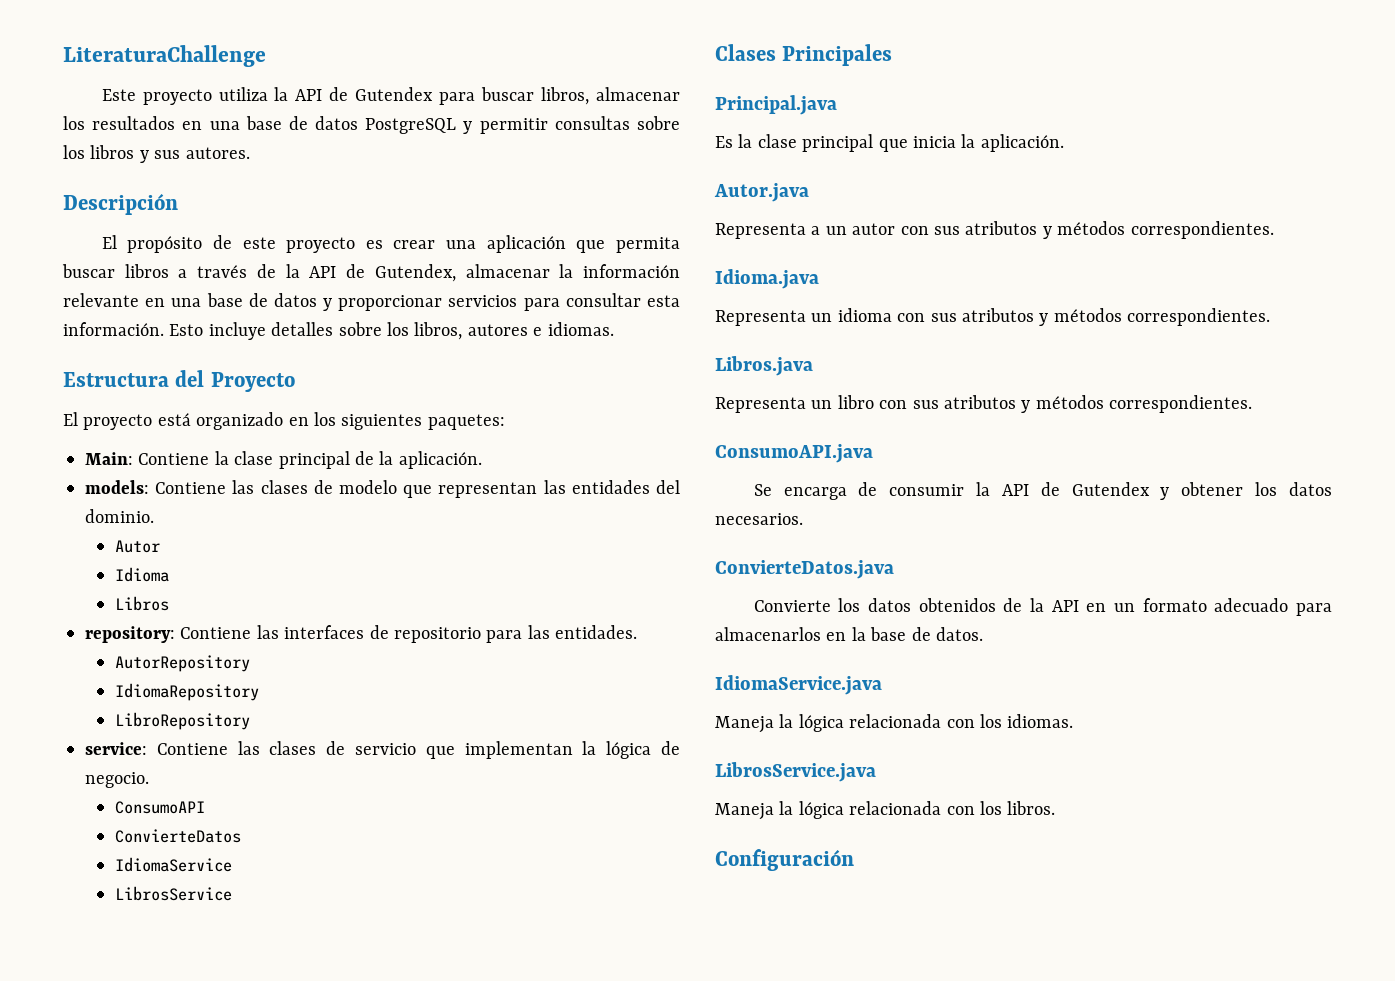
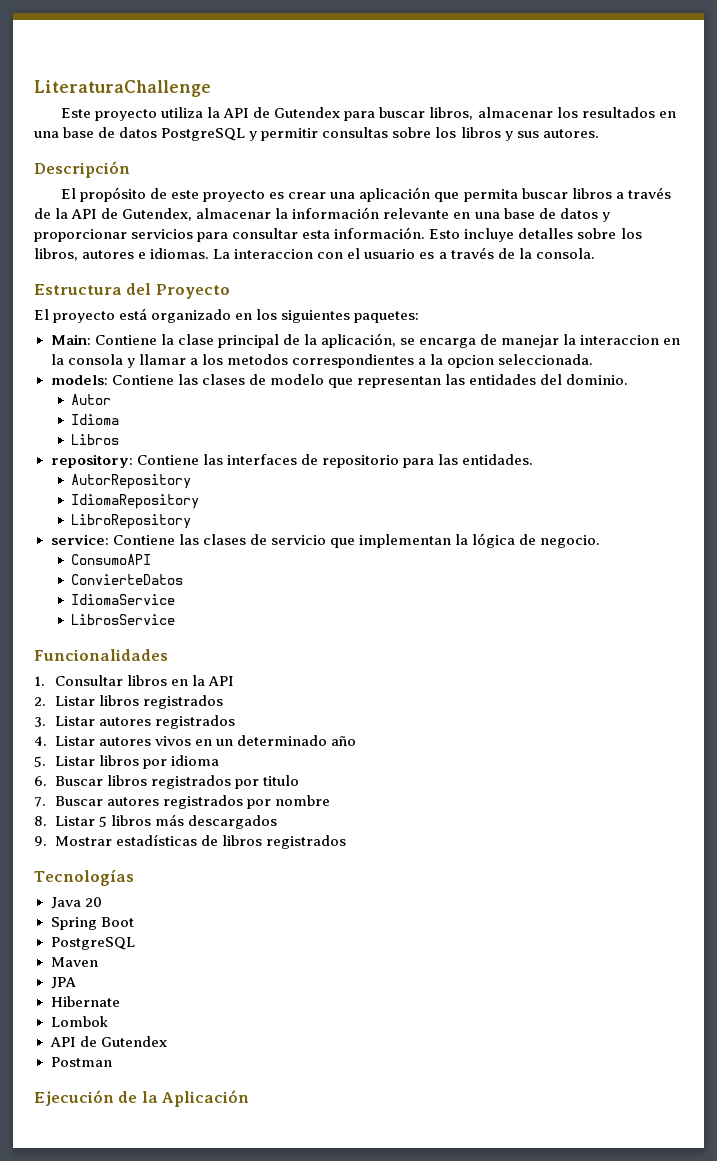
(614, 329) none -> [213,247,595,259] La interaccion con el usuario es a través de la consola.
[398,451,482,469] aplicación. -> [320,333,681,348] [50,354,594,368] aplicación, se encarga de manejar la interaccion en la consola y llamar a los metodos correspondientes a la opcion seleccionada.
[715,44,893,66] [715,95,837,115] [715,134,1064,152] [714,183,809,202] [715,221,1274,239] [715,269,819,289] [715,308,1271,326] [715,356,813,376] [715,395,1253,413] [715,444,873,463] [753,482,1332,500] [715,513,803,525] [715,560,894,579] [753,598,1332,616] [715,627,983,641] [715,675,882,695] [715,714,1074,733] [715,762,876,782] [715,801,1056,820] [715,849,854,871] Clases Principales // Principal.java // Es la clase principal que inicia la aplicación. // Autor.java // Representa a un autor con sus atributos y métodos correspondientes. // Idioma.java // Representa un idioma con sus atributos y métodos correspondientes. // Libros.java // Representa un libro con sus atributos y métodos correspondientes. // ConsumoAPI.java // Se encarga de consumir la API de Gutendex y obtener los datos necesarios. // ConvierteDatos.java // Convierte los datos obtenidos de la API en un formato adecuado para almacenarlos en la base de datos. // IdiomaService.java // Maneja la lógica relacionada con los idiomas. // LibrosService.java // Maneja la lógica relacionada con los libros. // Configuración -> [34,649,168,661] [34,675,234,686] [34,695,223,709] [34,715,235,729] [34,735,357,746] [34,755,219,769] [34,775,299,789] [34,795,330,809] [34,814,277,829] [34,834,346,849] [34,870,134,886] [50,897,102,909] [50,917,134,930] [50,937,135,950] [50,957,98,967] [50,977,76,989] [50,996,120,1007] [50,1016,108,1027] [49,1036,167,1047] [50,1057,112,1067] [34,1090,250,1107] Funcionalidades // 1. Consultar libros en la API // 2. Listar libros registrados // 3. Listar autores registrados // 4. Listar autores vivos en un determinado año // 5. Listar libros por idioma // 6. Buscar libros registrados por titulo // 7. Buscar autores registrados por nombre // 8. Listar 5 libros más descargados // 9. Mostrar estadísticas de libros registrados // Tecnologías // Java 20 // Spring Boot // PostgreSQL // Maven // JPA // Hibernate // Lombok // API de Gutendex // Postman // Ejecución de la Aplicación

